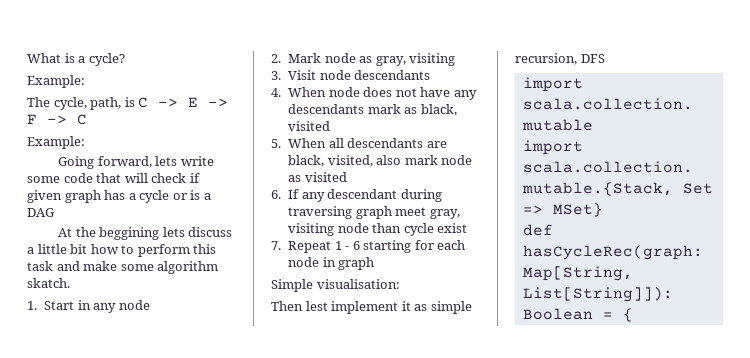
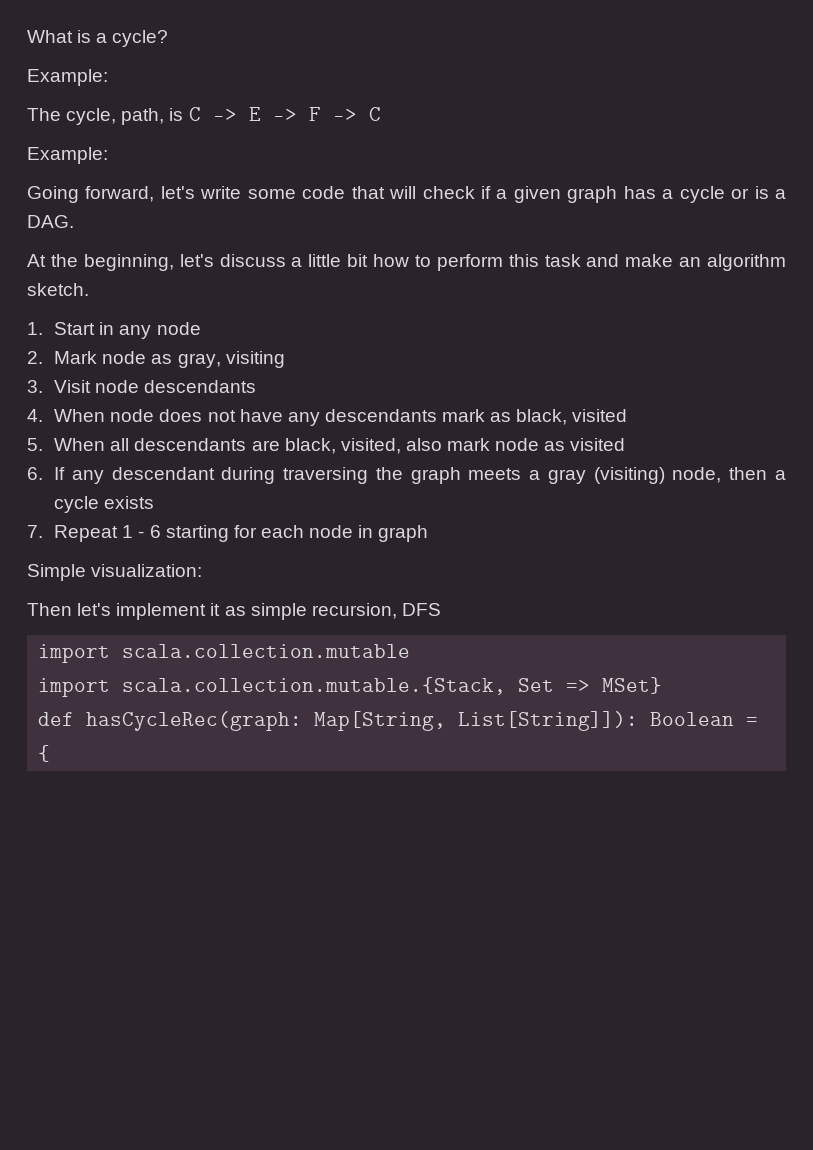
[155,156,178,166] lets -> [160,186,195,199] let's
(200, 178) none -> [496,189,508,199] a
[27,208,55,217] DAG -> [27,215,74,228] DAG.
[99,227,185,240] beggining lets -> [83,254,214,271] beginning, let's
[120,261,219,274] [27,278,70,288] some algorithm skatch. -> [679,254,786,271] [27,283,89,296] an algorithm sketch.
[355,206,460,219] [288,223,468,236] graph meet gray, visiting node than cycle exist -> [375,467,787,484] [54,496,155,513] the graph meets a gray (visiting) node, then a cycle exists
[316,279,400,289] visualisation: -> [91,564,203,577] visualization:
[305,301,328,311] lest -> [77,603,112,616] let's

